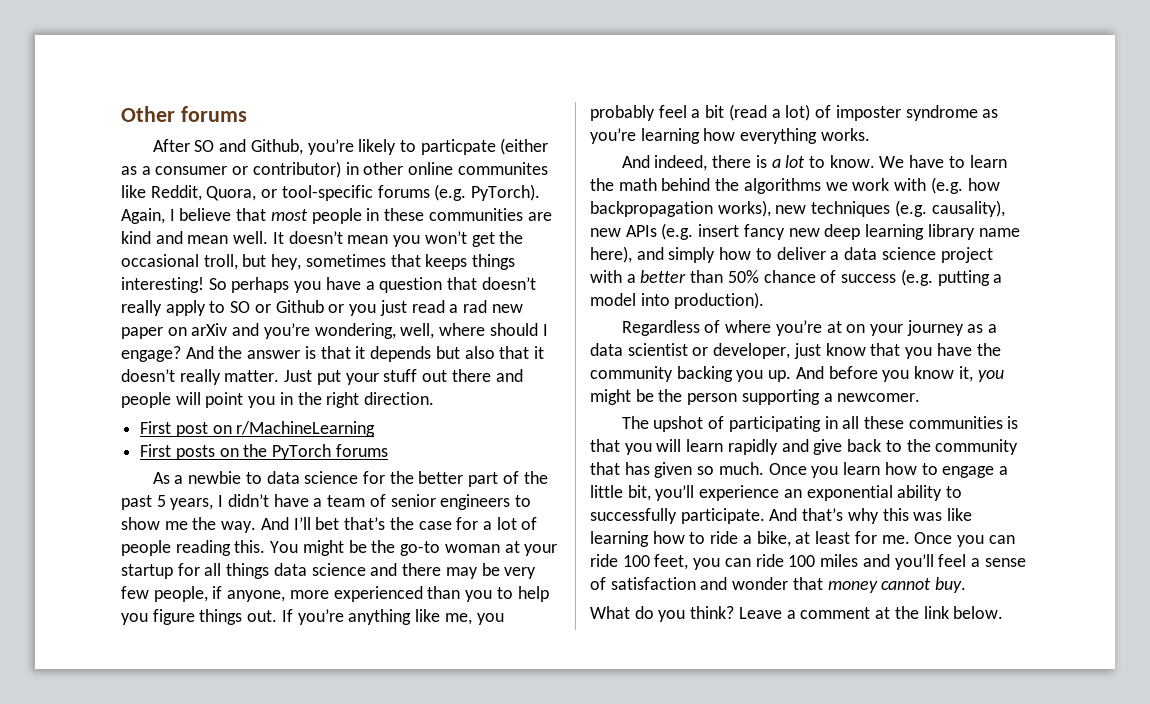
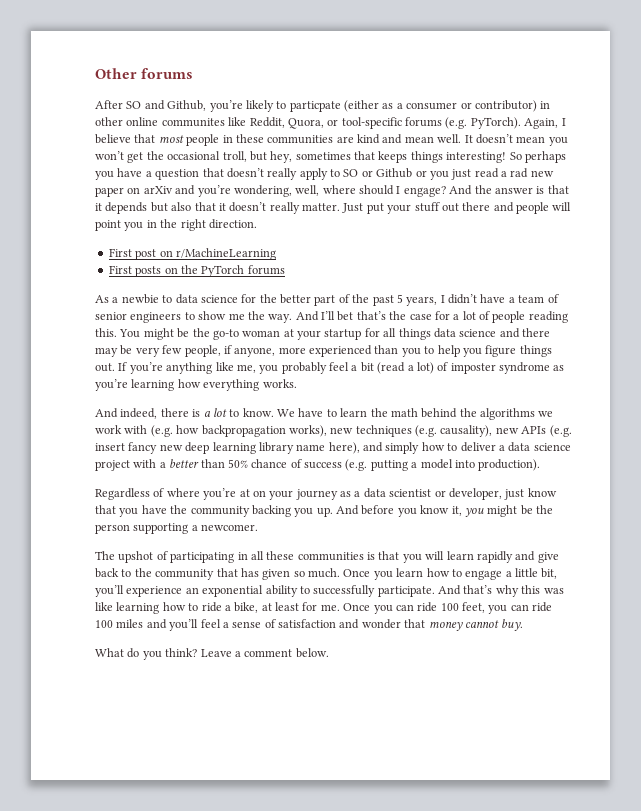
[875,606,949,619] at the link -> (293, 653) none

